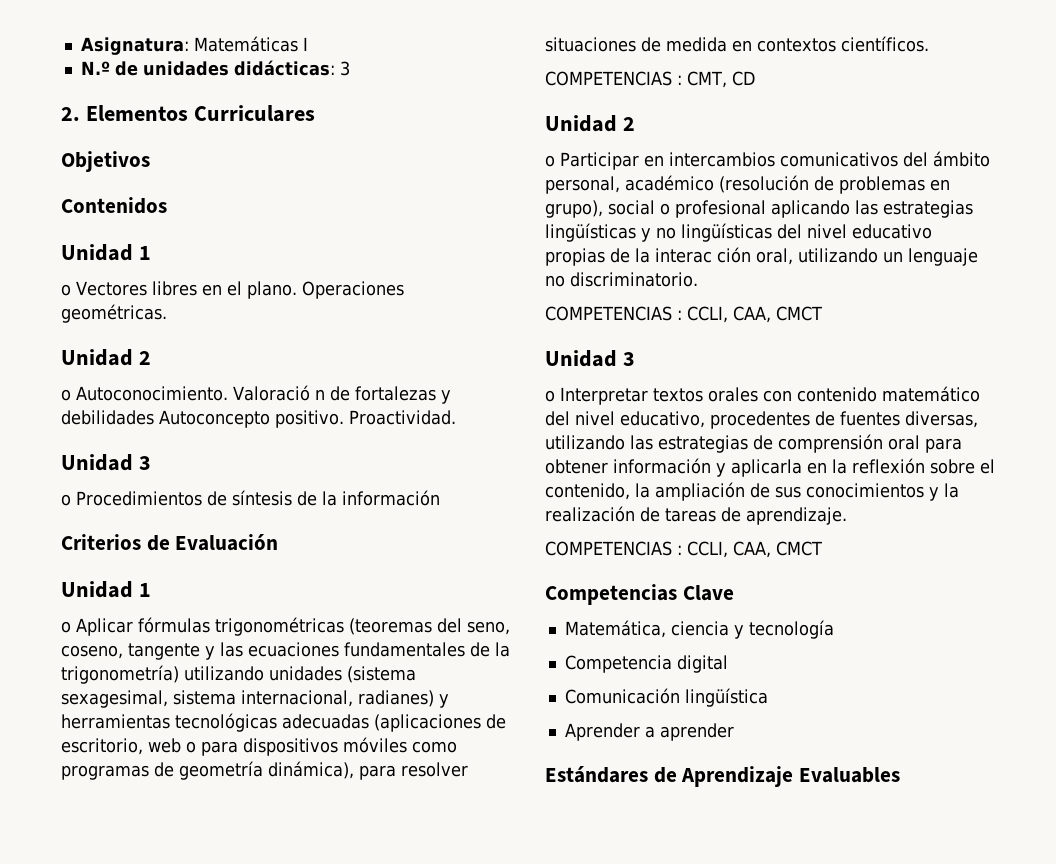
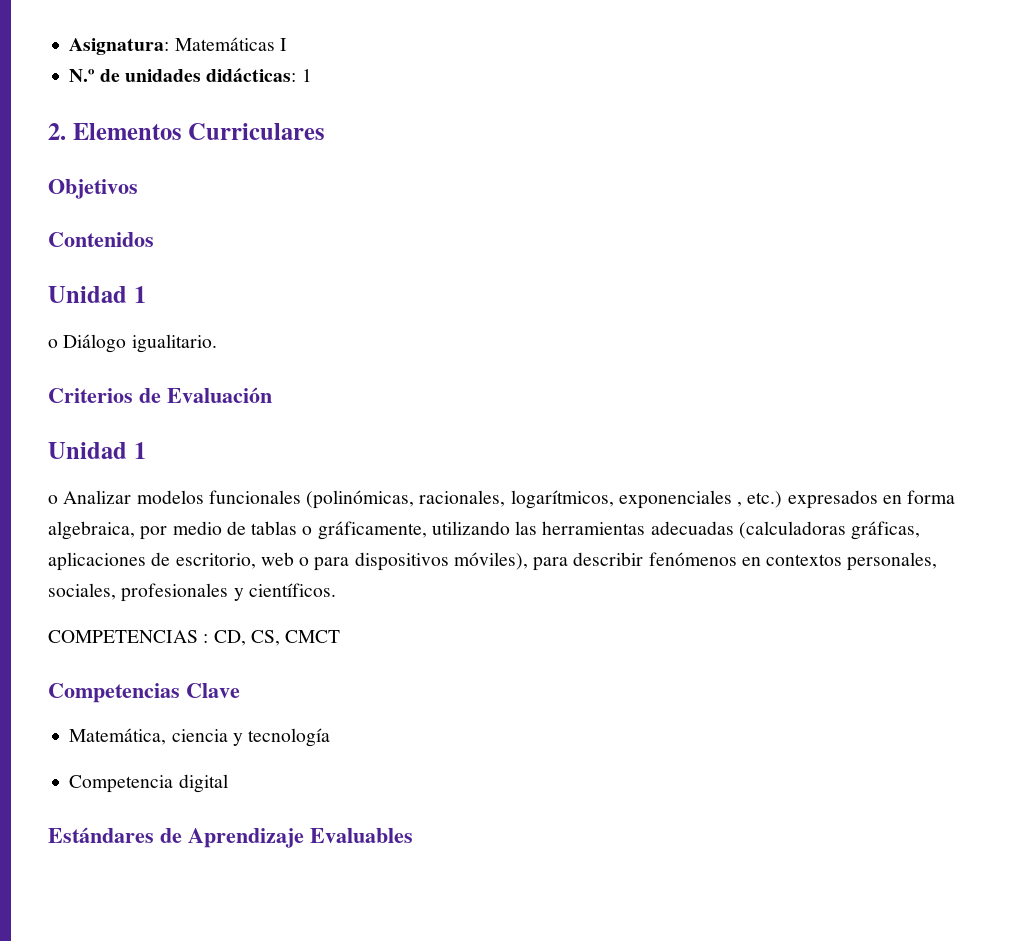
[339,61,350,76] 3 -> [301,69,312,82] 1
[76,281,404,299] [61,304,167,323] [61,349,151,366] [61,385,451,404] [61,410,456,428] [61,454,151,471] [61,490,440,506] Vectores libres en el plano. Operaciones geométricas. // Unidad 2 // o Autoconocimiento. Valoració n de fortalezas y debilidades Autoconcepto positivo. Proactividad. // Unidad 3 // o Procedimientos de síntesis de la información -> [63,334,217,353] Diálogo igualitario.
[76,617,510,636] [61,642,510,660] [61,665,416,684] [61,690,449,708] [61,713,481,732] Aplicar fórmulas trigonométricas (teoremas del seno, coseno, tangente y las ecuaciones fundamentales de la trigonometría) utilizando unidades (sistema sexagesimal, sistema internacional, radianes) y herramientas tecnológicas adecuadas (aplicaciones -> [63,490,956,509] [48,521,921,540] [48,552,146,571] Analizar modelos funcionales (polinómicas, racionales, logarítmicos, exponenciales , etc.) expresados en forma algebraica, por medio de tablas o gráficamente, utilizando las herramientas adecuadas (calculadoras gráficas, aplicaciones
[343,737,457,753] [61,761,468,780] [545,36,929,52] [545,71,755,88] [545,115,635,132] [545,151,990,170] [545,175,950,194] [545,200,973,218] [545,223,932,242] [545,247,978,266] [545,272,698,287] [545,306,822,323] [545,350,635,367] [545,386,980,405] [545,411,978,429] [545,434,962,453] [545,458,995,477] [545,482,959,501] [545,506,847,525] [545,541,771,558] móviles como programas de geometría dinámica), para resolver situaciones de medida en contextos científicos. // COMPETENCIAS : CMT, CD // Unidad 2 // o Participar en intercambios comunicativos del ámbito personal, académico (resolución de problemas en grupo), social o profesional aplicando las estrategias lingüísticas y no lingüísticas del nivel educativo propias de la interac ción oral, utilizando un lenguaje no discriminatorio. // COMPETENCIAS : CCLI, CAA, CMCT // Unidad 3 // o Interpretar textos orales con contenido matemático del nivel educativo, procedentes de fuentes diversas, utilizando las estrategias de comprensión oral para obtener información y aplicarla en la reflexión sobre el contenido, la ampliación de sus conocimientos y la realización de tareas de aprendizaje. // COMPETENCIAS : CCLI, CAA, -> [453,552,938,571] [48,583,336,602] [48,630,280,646] móviles), para describir fenómenos en contextos personales, sociales, profesionales y científicos. // COMPETENCIAS : CD, CS,
[564,688,768,707] [564,723,734,741] // Comunicación lingüística // Aprender a aprender -> (228, 783) none

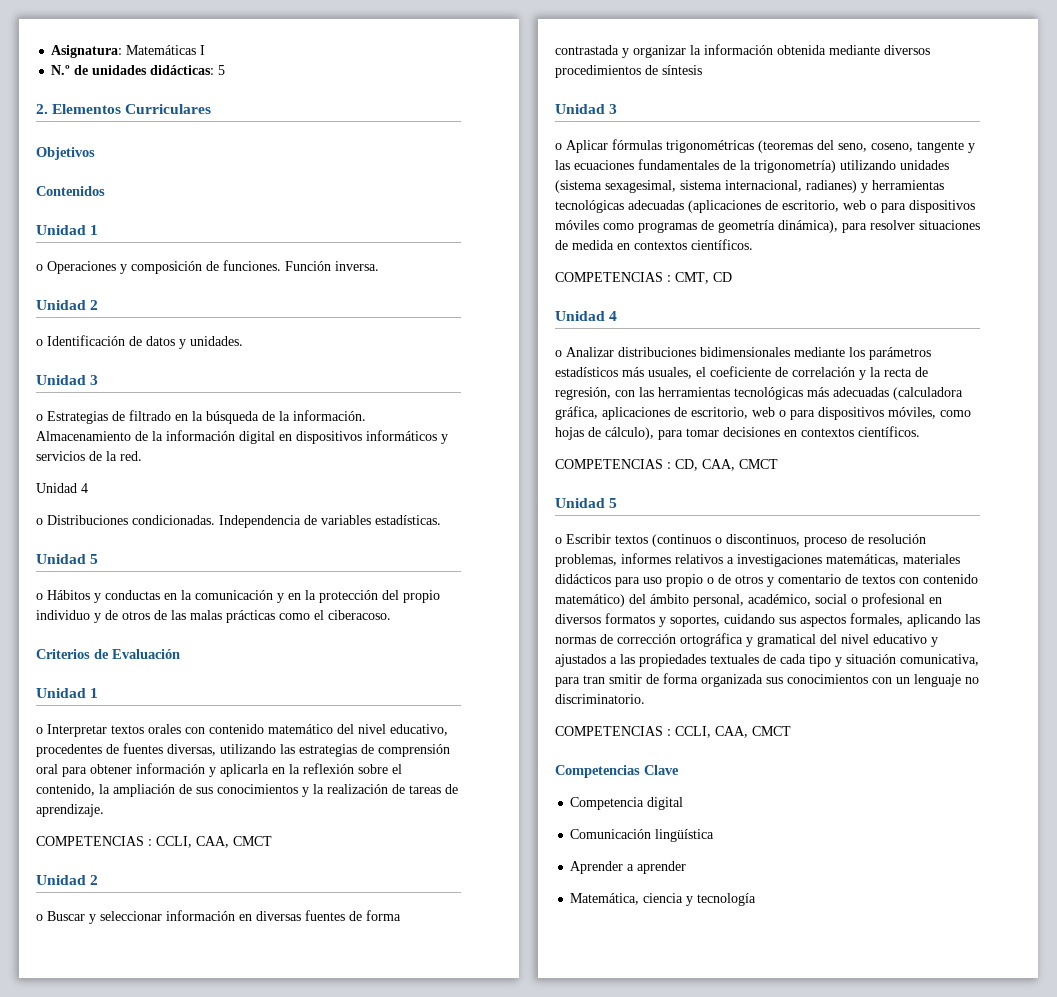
[301,69,312,82] 1 -> [218,65,226,75] 5
[63,334,217,353] Diálogo igualitario. -> [47,260,379,274] [36,300,99,310] [36,335,243,349] [36,375,99,385] [36,410,366,424] [36,430,448,444] [36,451,142,461] [36,483,88,493] [36,515,441,528] [36,554,99,564] [36,590,440,603] [36,610,391,623] Operaciones y composición de funciones. Función inversa. // Unidad 2 // o Identificación de datos y unidades. // Unidad 3 // o Estrategias de filtrado en la búsqueda de la información. Almacenamiento de la información digital en dispositivos informáticos y servicios de la red. // Unidad 4 // o Distribuciones condicionadas. Independencia de variables estadísticas. // Unidad 5 // o Hábitos y conductas en la comunicación y en la protección del propio individuo y de otros de las malas prácticas como el ciberacoso.
[63,490,956,509] [48,521,921,540] Analizar modelos funcionales (polinómicas, racionales, logarítmicos, exponenciales , etc.) expresados en forma algebraica, por medio de tablas o gráficamente, utilizando las herramientas adecuadas (calculadoras gráficas, -> [47,724,448,737] [36,743,450,757] [36,763,402,777] [36,784,458,797] [36,804,104,817] [36,836,272,848] [36,875,99,885] [36,910,401,924] [555,44,930,58] [555,65,702,78] [555,104,618,114] [555,139,975,153] [555,159,949,173] [555,180,944,193] [555,200,975,213] [555,220,980,233] [555,239,753,250] [555,272,732,284] [555,311,618,321] [555,347,931,360] [555,366,928,380] [555,387,963,400] [555,406,598,420] Interpretar textos orales con contenido matemático del nivel educativo, procedentes de fuentes diversas, utilizando las estrategias de comprensión oral para obtener información y aplicarla en la reflexión sobre el contenido, la ampliación de sus conocimientos y la realización de tareas de aprendizaje. // COMPETENCIAS : CCLI, CAA, CMCT // Unidad 2 // o Buscar y seleccionar información en diversas fuentes de forma contrastada y organizar la información obtenida mediante diversos procedimientos de síntesis // Unidad 3 // o Aplicar fórmulas trigonométricas (teoremas del seno, coseno, tangente y las ecuaciones fundamentales de la trigonometría) utilizando unidades (sistema sexagesimal, sistema internacional, radianes) y herramientas tecnológicas adecuadas (aplicaciones de escritorio, web o para dispositivos móviles como programas de geometría dinámica), para resolver situaciones de medida en contextos científicos. // COMPETENCIAS : CMT, CD // Unidad 4 // o Analizar distribuciones bidimensionales mediante los parámetros estadísticos más usuales, el coeficiente de correlación y la recta de regresión, con las herramientas tecnológicas más adecuadas (calculadora gráfica,
[453,552,938,571] [48,583,336,602] [48,630,341,646] [48,683,240,703] [69,728,331,747] [69,774,228,793] [48,827,413,848] móviles), para describir fenómenos en contextos personales, sociales, profesionales y científicos. // COMPETENCIAS : CD, CS, CMCT // Competencias Clave // Matemática, ciencia y tecnología // Competencia digital // Estándares de Aprendizaje Evaluables -> [888,407,971,419] [555,426,920,440] [555,459,778,471] [555,498,618,508] [555,534,926,547] [555,553,960,567] [555,574,978,587] [555,593,942,607] [555,613,980,627] [555,633,938,647] [555,654,979,667] [555,673,979,687] [555,694,645,704] [555,726,791,738] [555,765,679,778] [570,797,684,810] [570,829,715,842] [570,861,687,874] [570,893,757,906] móviles, como hojas de cálculo), para tomar decisiones en contextos científicos. // COMPETENCIAS : CD, CAA, CMCT // Unidad 5 // o Escribir textos (continuos o discontinuos, proceso de resolución problemas, informes relativos a investigaciones matemáticas, materiales didácticos para uso propio o de otros y comentario de textos con contenido matemático) del ámbito personal, académico, social o profesional en diversos formatos y soportes, cuidando sus aspectos formales, aplicando las normas de corrección ortográfica y gramatical del nivel educativo y ajustados a las propiedades textuales de cada tipo y situación comunicativa, para tran smitir de forma organizada sus conocimientos con un lenguaje no discriminatorio. // COMPETENCIAS : CCLI, CAA, CMCT // Competencias Clave // Competencia digital // Comunicación lingüística // Aprender a aprender // Matemática, ciencia y tecnología

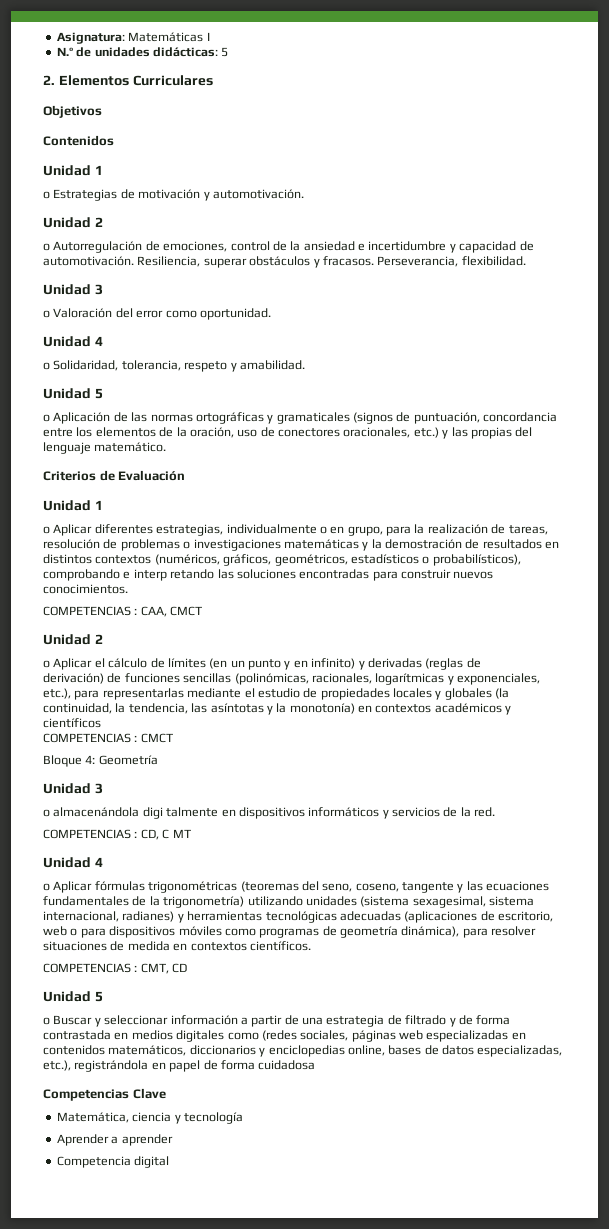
[47,260,379,274] [36,300,99,310] [36,335,243,349] [36,375,99,385] [36,410,366,424] [36,430,275,444] Operaciones y composición de funciones. Función inversa. // Unidad 2 // o Identificación de datos y unidades. // Unidad 3 // o Estrategias de filtrado en la búsqueda de la información. Almacenamiento de la información digital -> [53,189,304,201] [43,217,103,228] [43,241,534,253] [43,256,526,268] [43,284,103,295] [43,308,271,320] [43,336,103,347] [43,360,305,372] [43,388,103,399] [43,412,558,424] [43,427,533,439] [43,442,167,454] [43,470,186,481] [43,500,103,511] [43,524,548,536] [43,539,560,551] [43,554,521,566] [43,569,494,581] [43,584,128,594] [43,606,203,617] [43,634,103,645] [43,658,481,670] [43,673,540,685] [43,688,510,700] [43,703,512,715] [43,718,101,728] [43,733,173,743] [43,755,158,767] [43,783,103,794] [43,807,219,819] Estrategias de motivación y automotivación. // Unidad 2 // o Autorregulación de emociones, control de la ansiedad e incertidumbre y capacidad de automotivación. Resiliencia, superar obstáculos y fracasos. Perseverancia, flexibilidad. // Unidad 3 // o Valoración del error como oportunidad. // Unidad 4 // o Solidaridad, tolerancia, respeto y amabilidad. // Unidad 5 // o Aplicación de las normas ortográficas y gramaticales (signos de puntuación, concordancia entre los elementos de la oración, uso de conectores oracionales, etc.) y las propias del lenguaje matemático. // Criterios de Evaluación // Unidad 1 // o Aplicar diferentes estrategias, individualmente o en grupo, para la realización de tareas, resolución de problemas o investigaciones matemáticas y la demostración de resultados en distintos contextos (numéricos, gráficos, geométricos, estadísticos o probabilísticos), comprobando e interp retando las soluciones encontradas para construir nuevos conocimientos. // COMPETENCIAS : CAA, CMCT // Unidad 2 // o Aplicar el cálculo de límites (en un punto y en infinito) y derivadas (reglas de // derivación) de funciones sencillas (polinómicas, racionales, logarítmicas y exponenciales, etc.), para representarlas mediante el estudio de propiedades locales y globales (la continuidad, la tendencia, las asíntotas y la monotonía) en contextos académicos y científicos // COMPETENCIAS : CMCT // Bloque 4: Geometría // Unidad 3 // o almacenándola digi talmente
[36,483,88,493] [36,515,441,528] [36,554,99,564] [36,590,440,603] [36,610,391,623] [36,649,180,659] [36,688,99,698] [36,724,448,737] [36,743,450,757] [36,763,402,777] [36,784,458,797] [36,804,104,817] [36,836,272,848] [36,875,99,885] [36,910,401,924] [555,44,930,58] [555,65,702,78] [555,104,618,114] Unidad 4 // o Distribuciones condicionadas. Independencia de variables estadísticas. // Unidad 5 // o Hábitos y conductas en la comunicación y en la protección del propio individuo y de otros de las malas prácticas como el ciberacoso. // Criterios de Evaluación // Unidad 1 // o Interpretar textos orales con contenido matemático del nivel educativo, procedentes de fuentes diversas, utilizando las estrategias de comprensión oral para obtener información y aplicarla en la reflexión sobre el contenido, la ampliación de sus conocimientos y la realización de tareas de aprendizaje. // COMPETENCIAS : CCLI, CAA, CMCT // Unidad 2 // o Buscar y seleccionar información en diversas fuentes de forma contrastada y organizar la información obtenida mediante diversos procedimientos de síntesis // Unidad 3 -> [43,829,191,840] [43,857,103,868] COMPETENCIAS : CD, C MT // Unidad 4
[609,311,618,321] [555,347,931,360] [555,366,928,380] [555,387,963,400] [555,406,971,420] [555,426,920,440] [555,459,778,471] [555,498,618,508] [555,534,926,547] [555,553,960,567] [555,574,978,587] [555,593,942,607] [555,613,980,627] [555,633,938,647] [555,654,979,667] [555,673,979,687] [555,694,645,704] [555,726,791,738] [555,765,679,778] [570,797,684,810] [570,829,715,842] 4 // o Analizar distribuciones bidimensionales mediante los parámetros estadísticos más usuales, el coeficiente de correlación y la recta de regresión, con las herramientas tecnológicas más adecuadas (calculadora gráfica, aplicaciones de escritorio, web o para dispositivos móviles, como hojas de cálculo), para tomar decisiones en contextos científicos. // COMPETENCIAS : CD, CAA, CMCT // Unidad 5 // o Escribir textos (continuos o discontinuos, proceso de resolución problemas, informes relativos a investigaciones matemáticas, materiales didácticos para uso propio o de otros y comentario de textos con contenido matemático) del ámbito personal, académico, social o profesional en diversos formatos y soportes, cuidando sus aspectos formales, aplicando las normas de corrección ortográfica y gramatical del nivel educativo y ajustados a las propiedades textuales de cada tipo y situación comunicativa, para tran smitir de forma organizada sus conocimientos con un lenguaje no discriminatorio. // COMPETENCIAS : CCLI, CAA, CMCT // Competencias Clave // Competencia digital // Comunicación lingüística -> [94,991,103,1002] [43,1015,511,1027] [43,1030,526,1042] [43,1045,563,1057] [43,1060,316,1072] [43,1088,166,1101] [56,1112,243,1124] 5 // o Buscar y seleccionar información a partir de una estrategia de filtrado y de forma contrastada en medios digitales como (redes sociales, páginas web especializadas en contenidos matemáticos, diccionarios y enciclopedias online, bases de datos especializadas, etc.), registrándola en papel de forma cuidadosa // Competencias Clave // Matemática, ciencia y tecnología
[570,893,757,906] Matemática, ciencia y tecnología -> [56,1156,170,1168] Competencia digital

